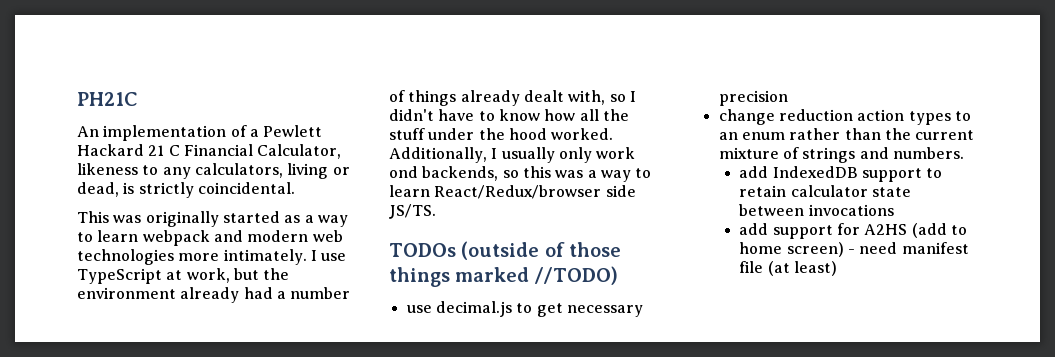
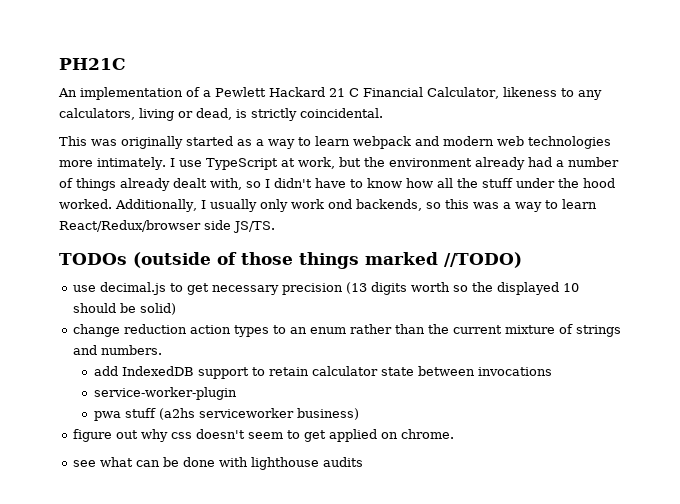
(788, 98) none -> [346,282,580,295] [73,303,177,315] (13 digits worth so the displayed 10 should be solid)
[739,223,967,239] [739,242,969,257] [739,261,837,276] add support for A2HS (add to home screen) - need manifest file (at least) -> [93,387,237,400] [93,408,359,421] [73,429,455,442] [73,457,364,470] service-worker-plugin // pwa stuff (a2hs serviceworker business) // figure out why css doesn't seem to get applied on chrome. // see what can be done with lighthouse audits

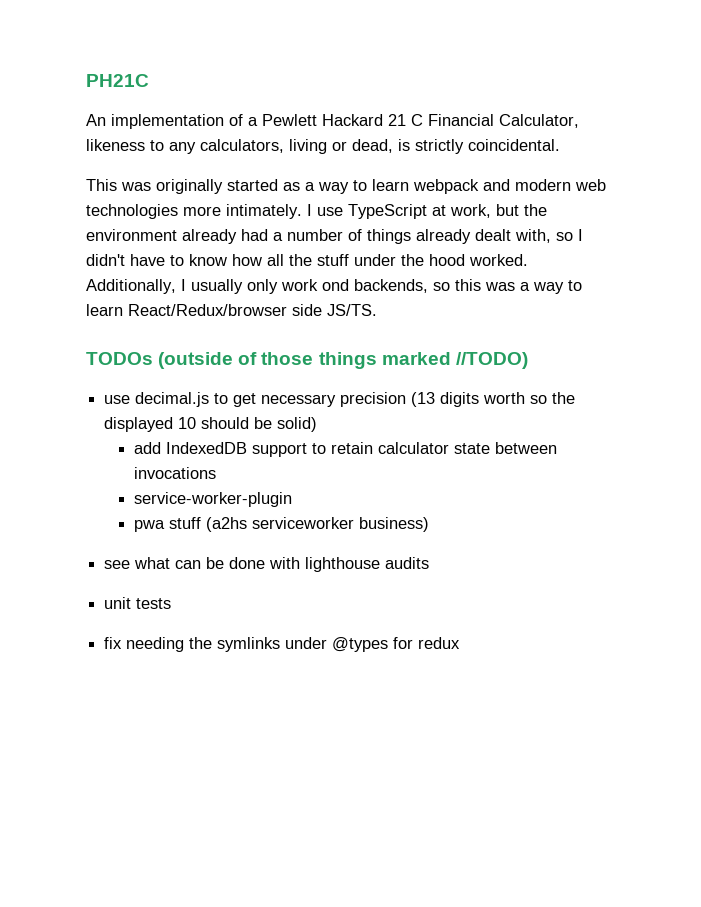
[73,324,622,337] [73,345,163,355] // change reduction action types to an enum rather than the current mixture of strings and numbers. -> (318, 424) none
[73,429,455,442] // figure out why css doesn't seem to get applied on chrome. -> (429, 524) none
(364, 462) none -> [104,597,172,609] [104,637,461,652] // unit tests // fix needing the symlinks under @types for redux

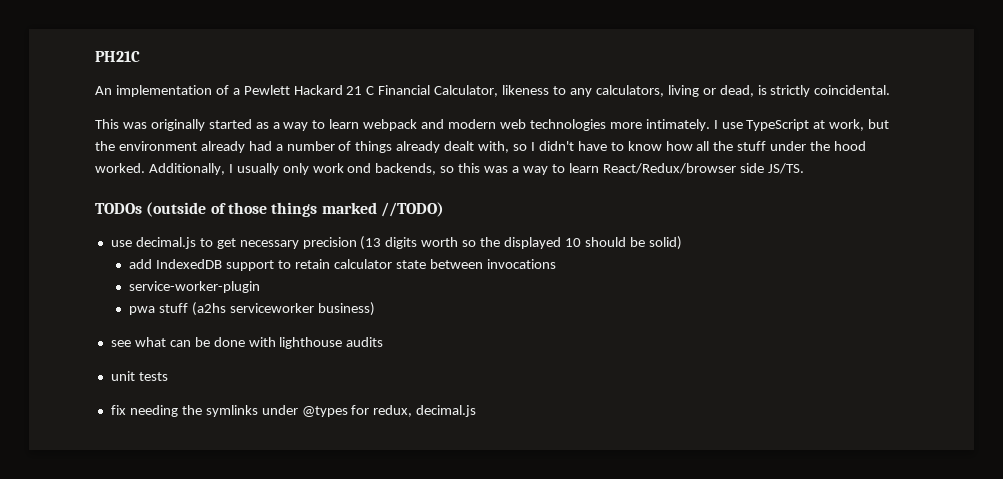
[418,637,461,649] redux -> [373,405,477,417] redux, decimal.js

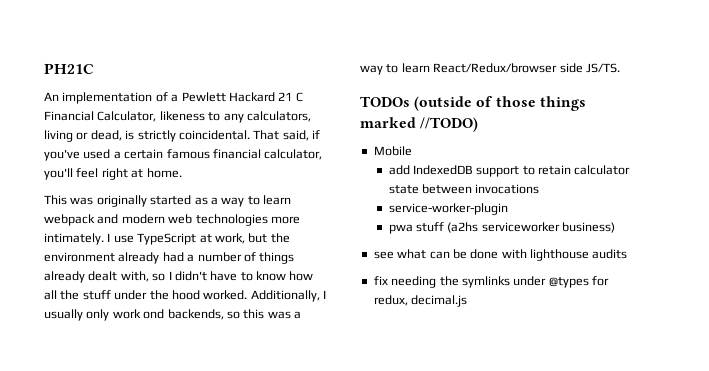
(891, 90) none -> [253,130,320,141] [44,149,323,161] [44,168,182,180] That said, if you've used a certain famous financial calculator, you'll feel right at home.
[110,236,682,250] use decimal.js to get necessary precision (13 digits worth so the displayed 10 should be solid) -> [373,146,412,156] Mobile
[110,371,168,381] // unit tests -> (628, 254) none

